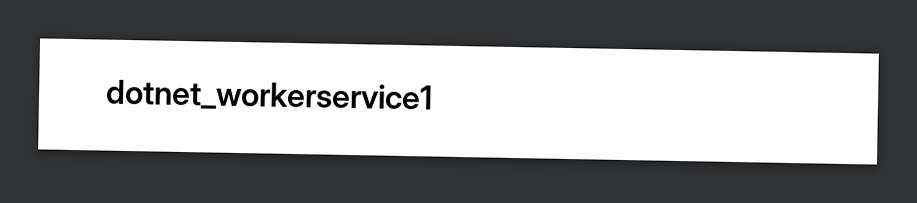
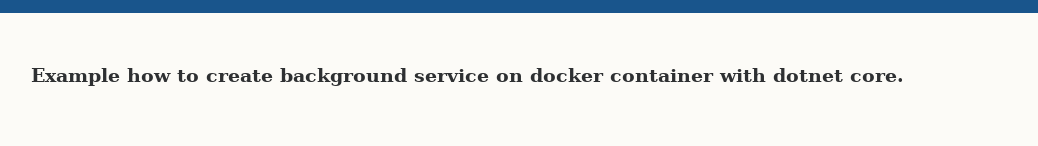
[105,79,433,114] dotnet_workerservice1 -> [31,68,904,86] Example how to create background service on docker container with dotnet core.

